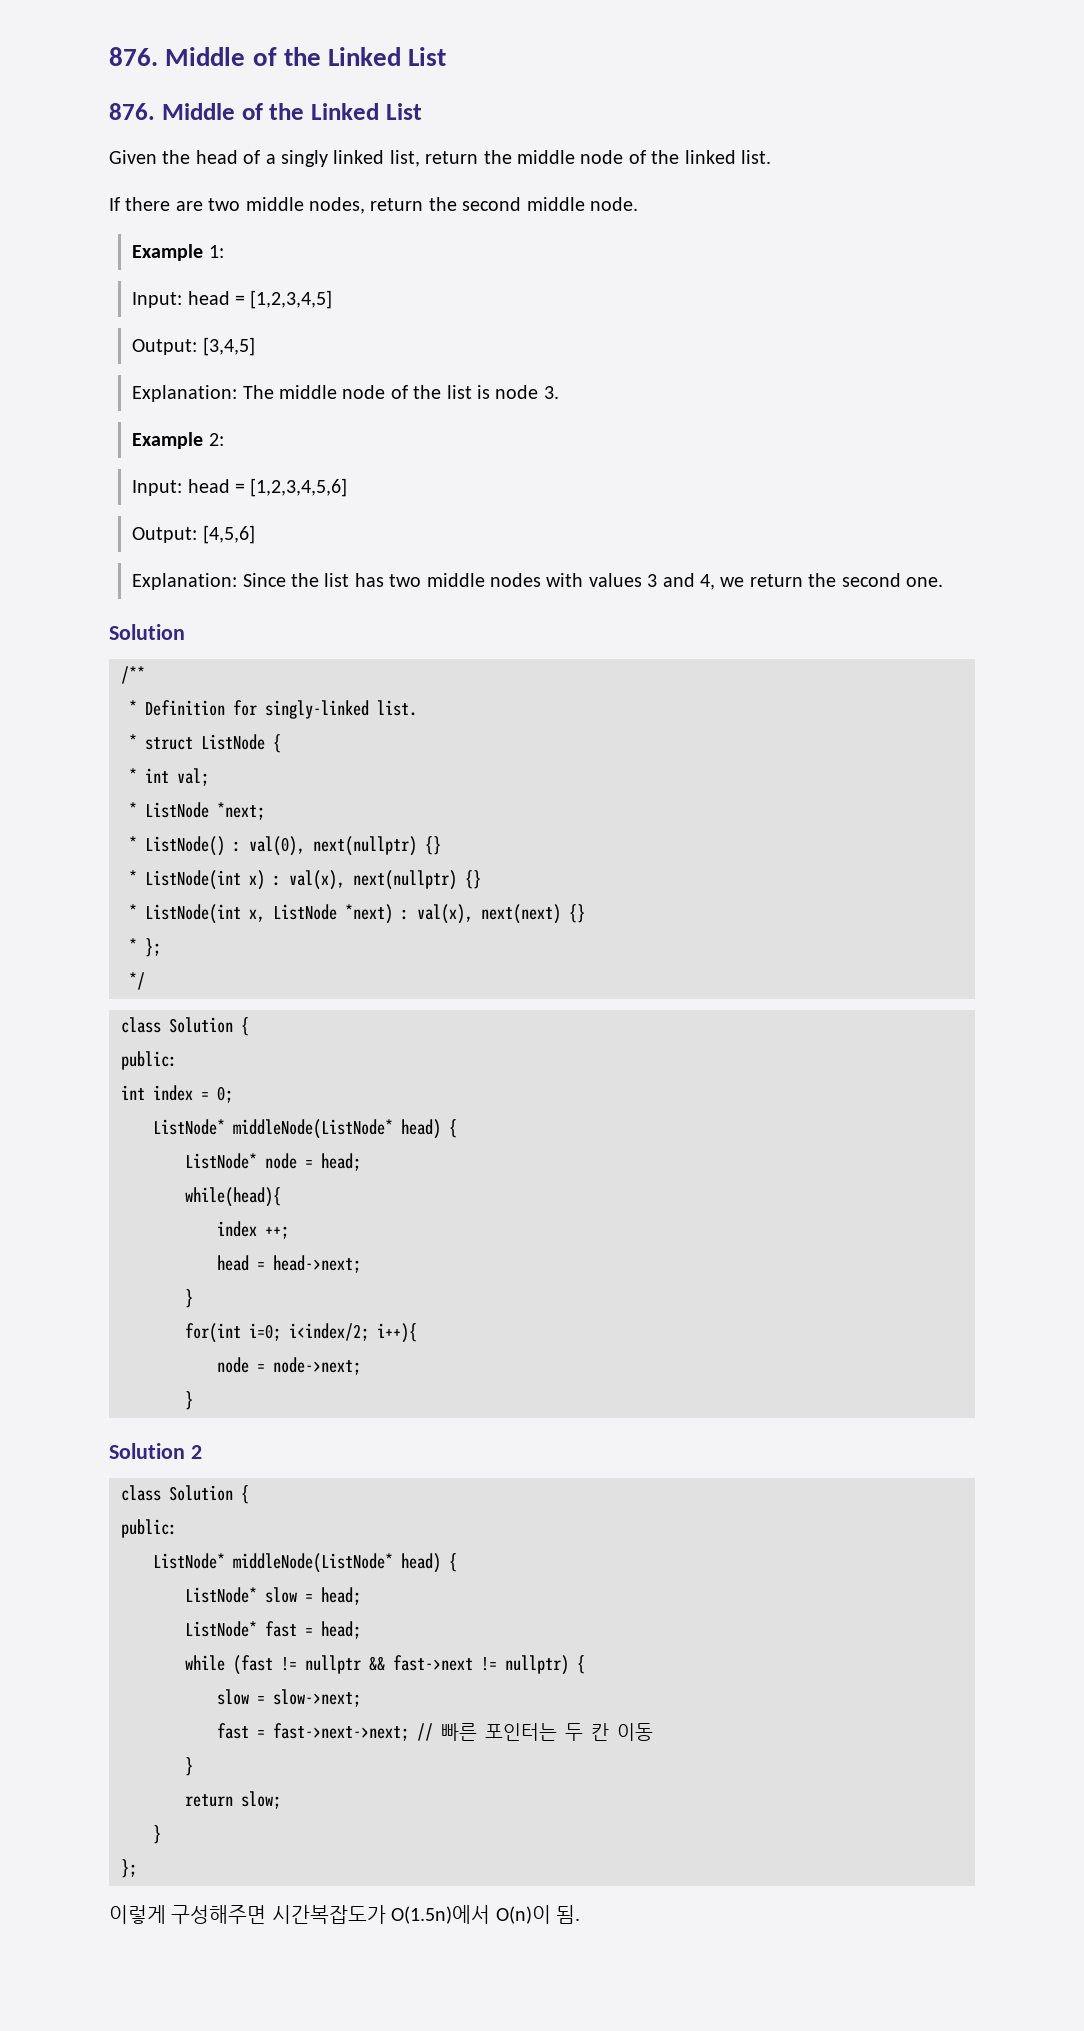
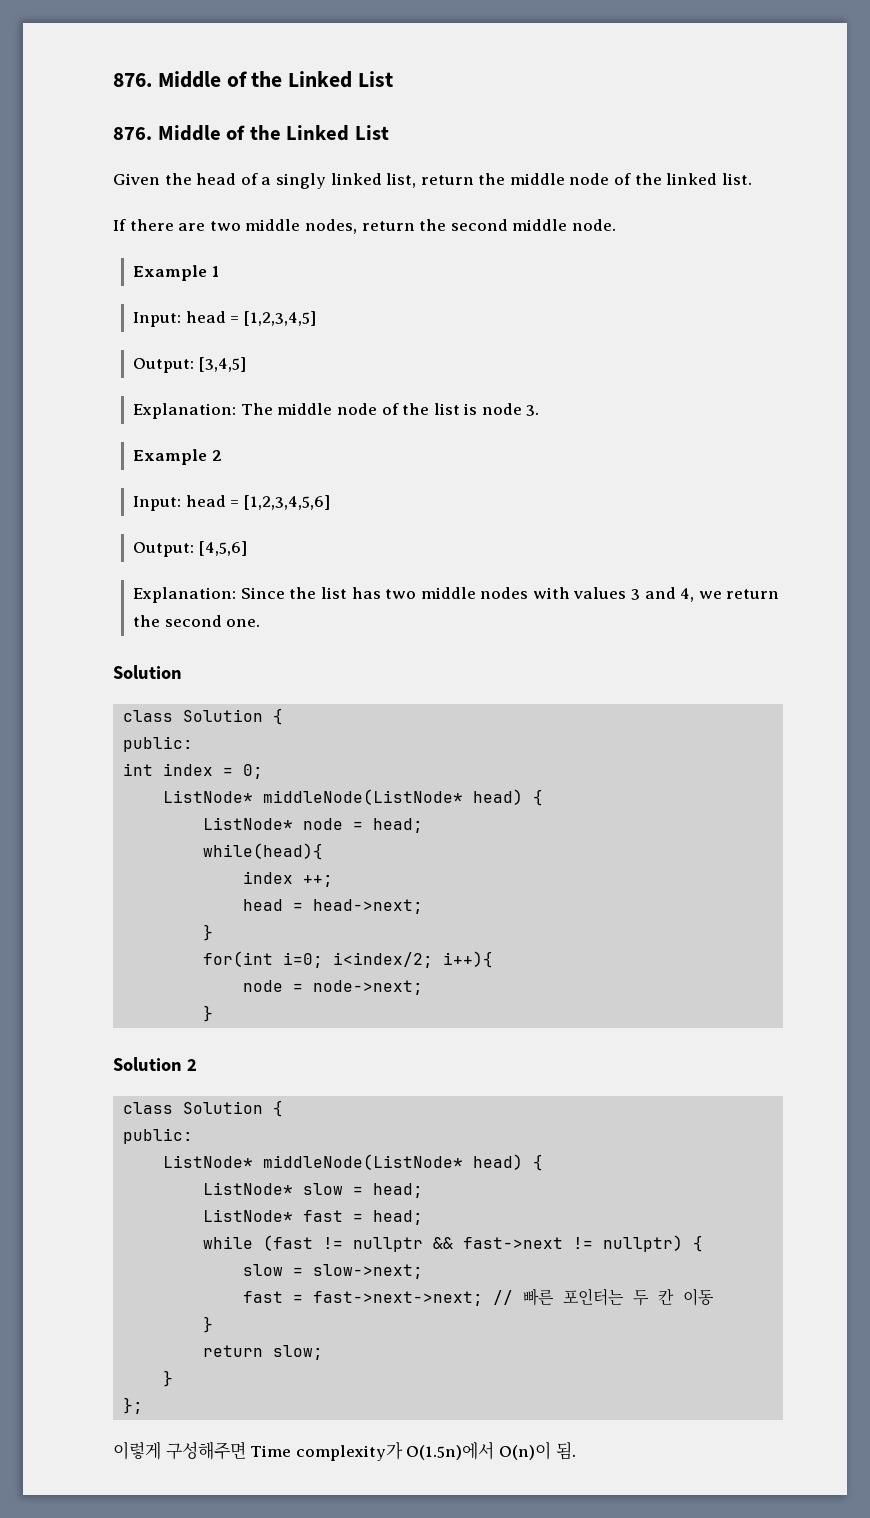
[208,245,224,258] 1: -> [211,266,219,277] 1
[208,433,224,446] 2: -> [211,450,222,461] 2
[121,666,145,684] [129,700,417,719] [129,734,281,753] [129,768,209,786] [129,802,265,820] [129,836,441,856] [129,870,481,890] [129,904,585,924] [129,938,161,957] [129,972,145,990] // /** // * Definition for singly-linked list. // * struct ListNode { // * int val; // * ListNode *next; // * ListNode() : val(0), next(nullptr) {} // * ListNode(int x) : val(x), next(nullptr) {} // * ListNode(int x, ListNode *next) : val(x), next(next) {} // * }; // */ -> (182, 672) none
[271,1905,386,1924] 시간복잡도가 -> [250,1442,403,1461] Time complexity가

